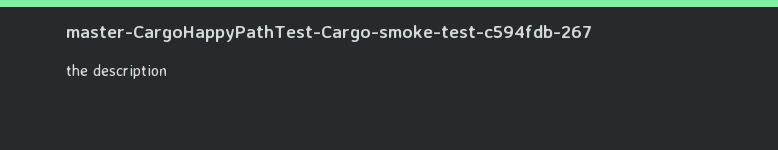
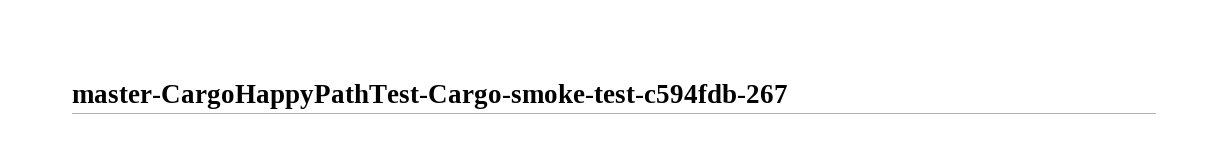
[66,64,167,79] // the description -> (788, 96) none

